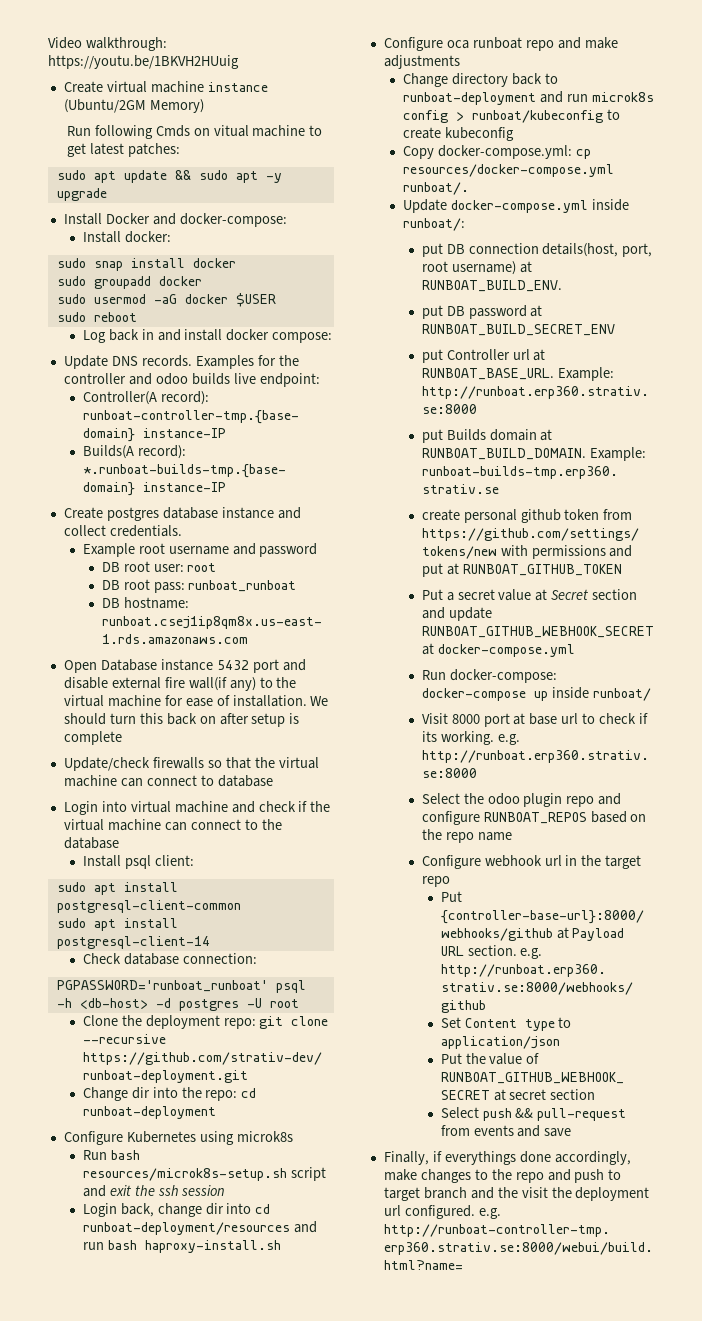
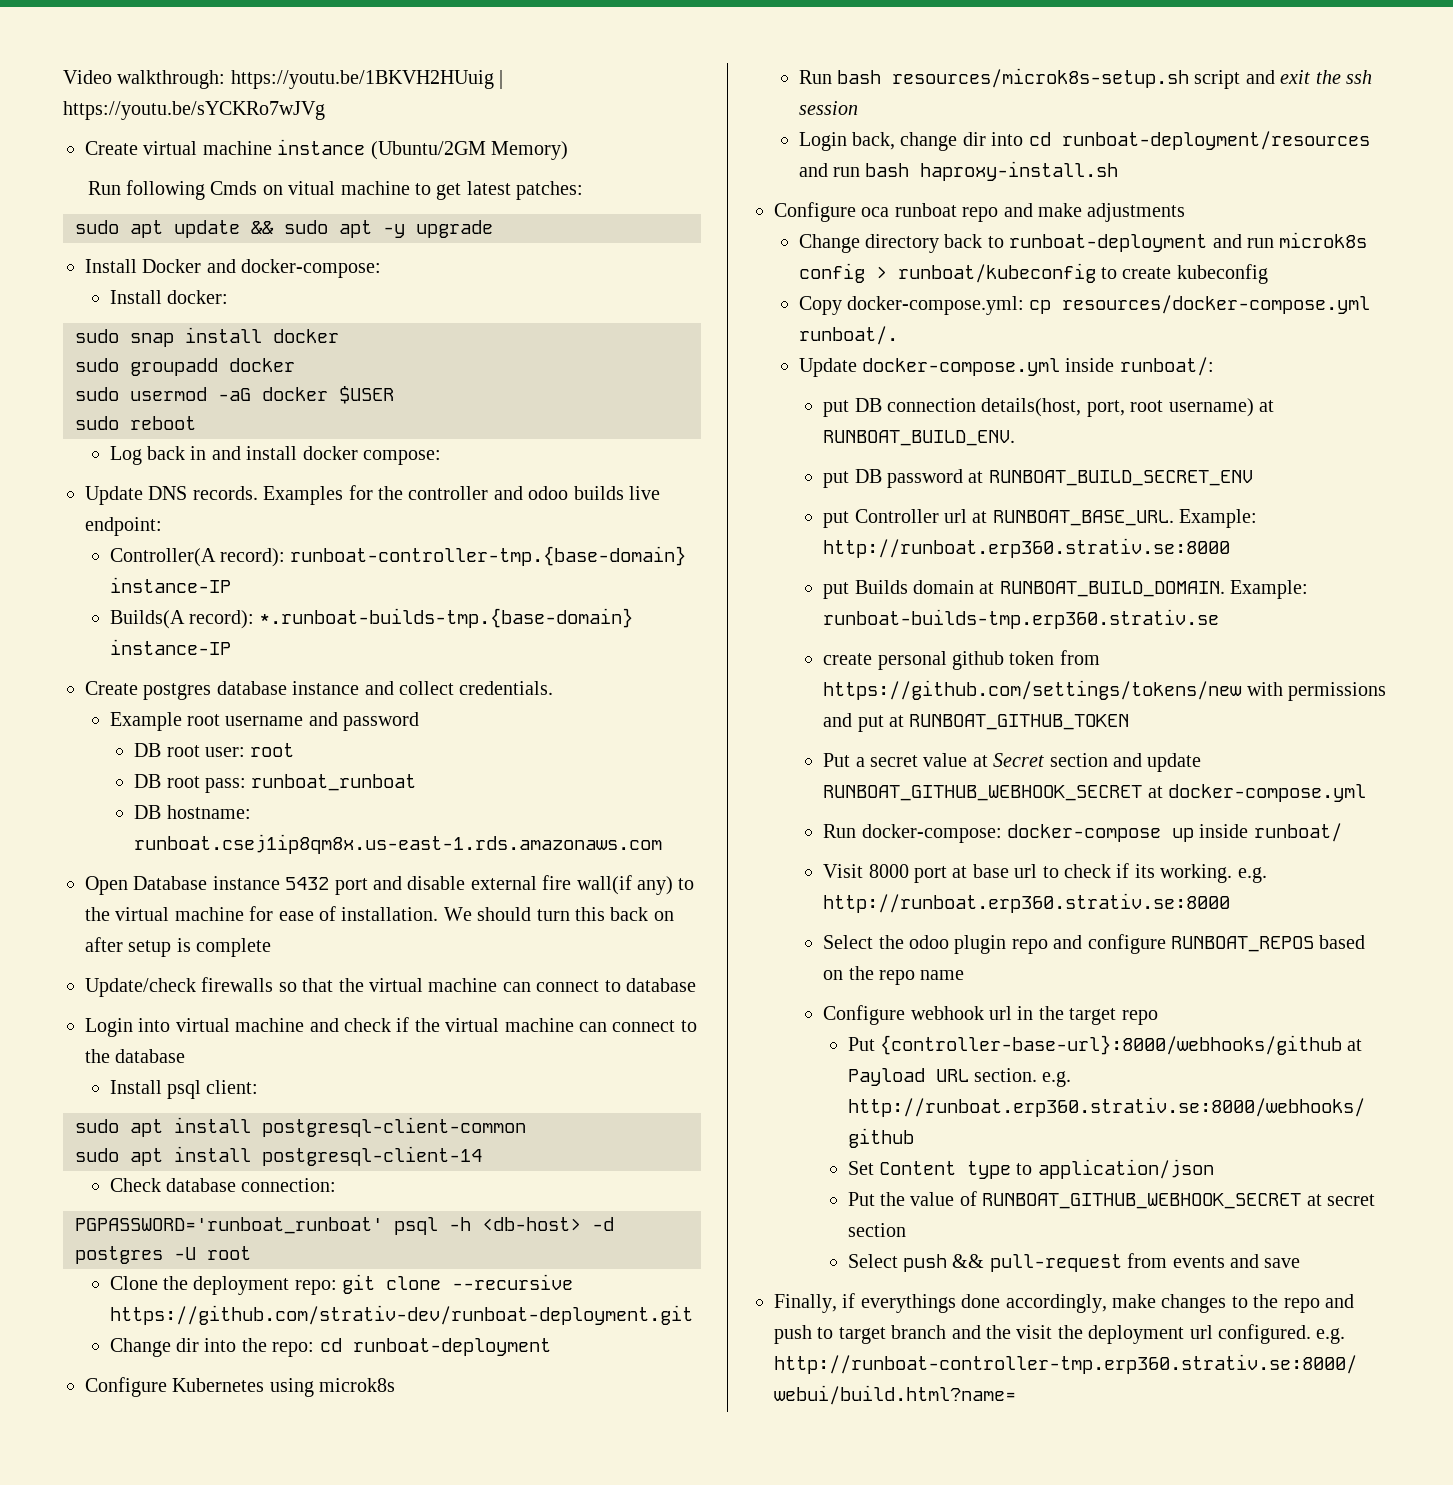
(239, 62) none -> [499,70,504,89] [63,101,325,120] | https://youtu.be/sYCKRo7wJVg

